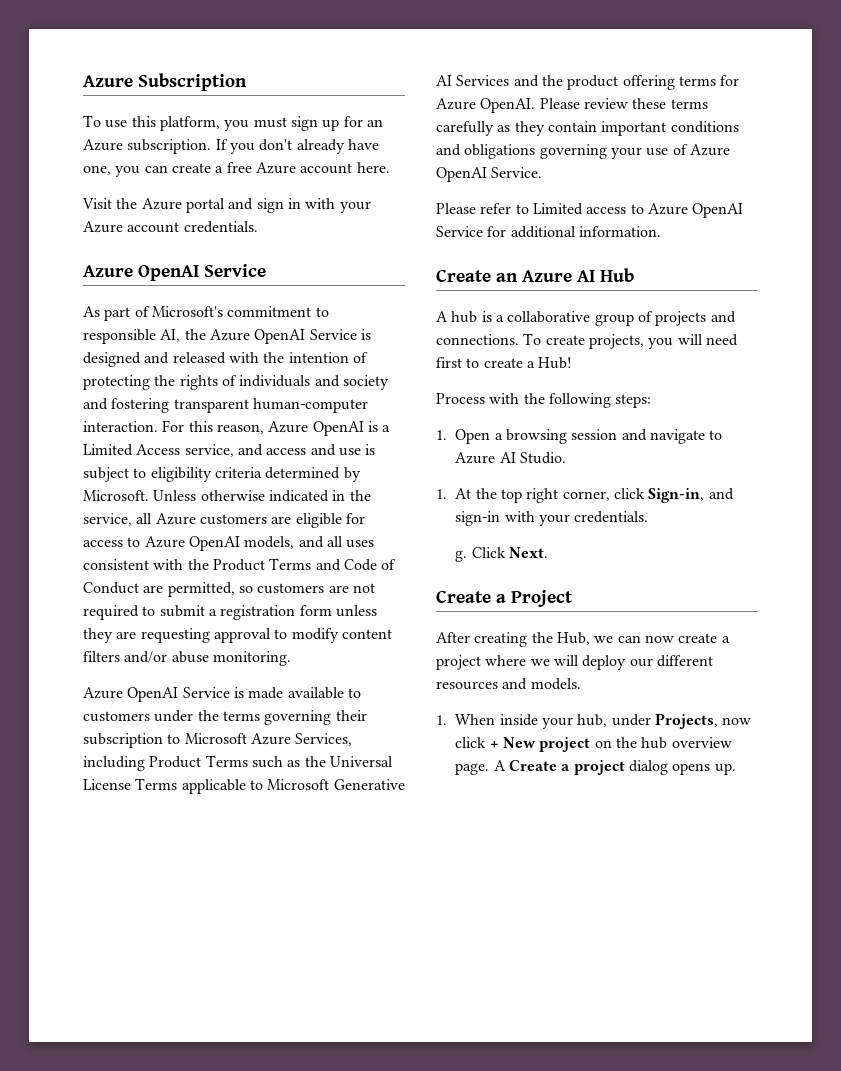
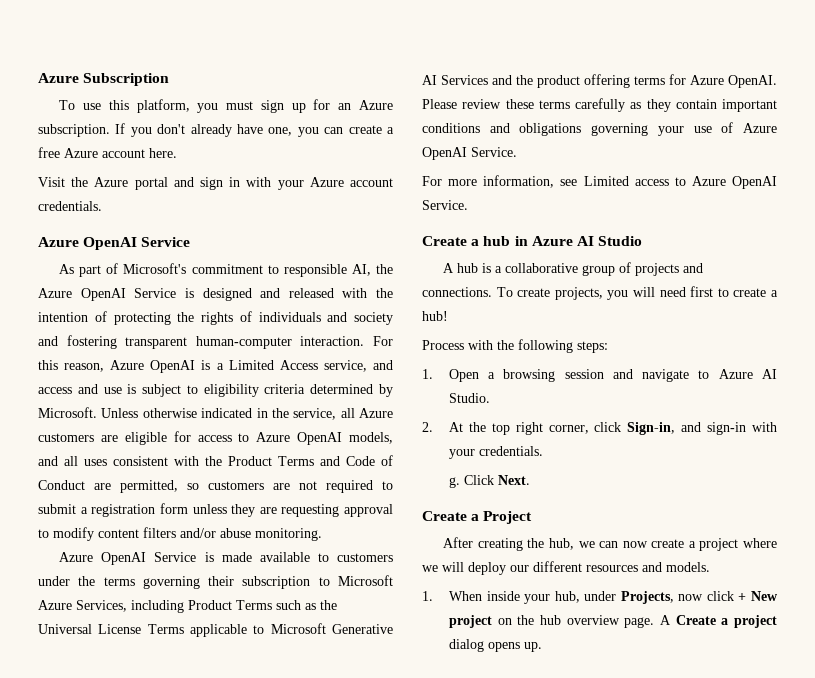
[436,203,529,214] Please refer to -> [422,175,578,188] For more information, see
[436,226,661,238] [436,268,634,282] Service for additional information. // Create an Azure AI Hub -> [422,200,468,210] [422,236,643,246] Service. // Create a hub in Azure AI Studio
[538,357,573,369] Hub! -> [422,311,448,321] hub!
[436,489,447,499] 1. -> [422,422,433,432] 2.
[556,632,590,645] Hub, -> [548,538,574,550] hub,

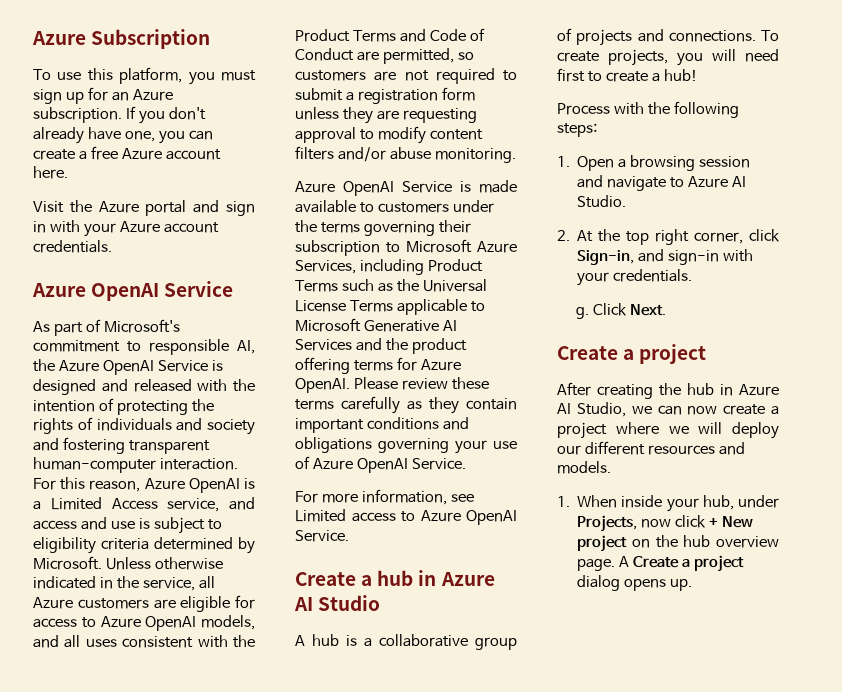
[483,511,533,524] Project -> [639,344,707,364] project
[548,538,574,550] hub, -> [687,383,779,396] [557,402,626,417] hub in Azure AI Studio,

